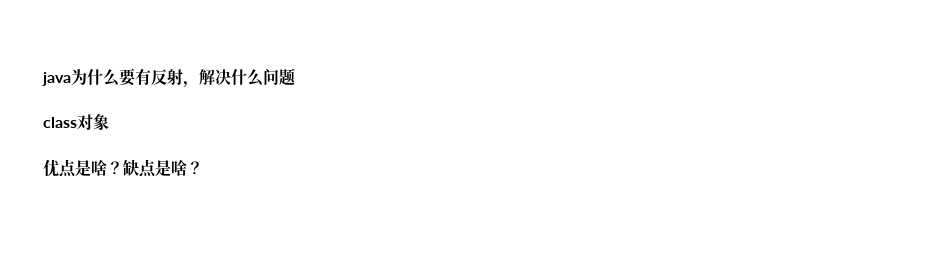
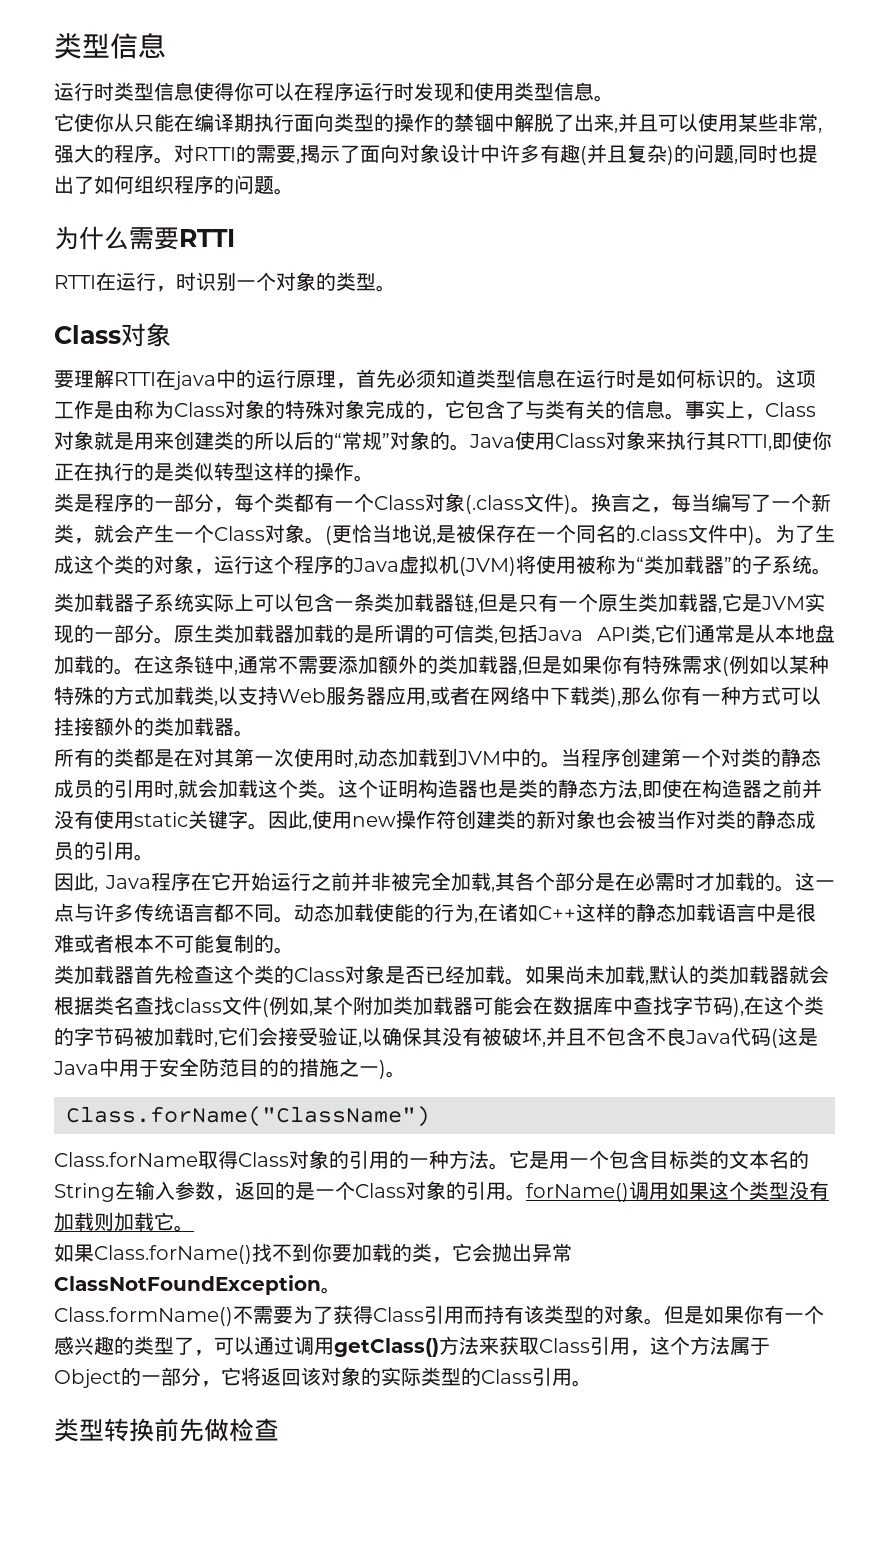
[42,68,295,88] [43,114,109,130] [43,159,203,177] java为什么要有反射，解决什么问题 // class对象 // 优点是啥？缺点是啥？ -> [54,33,166,59] [54,82,614,102] [54,113,822,133] [54,144,818,165] [54,175,294,195] [54,226,235,250] [54,272,396,292] [54,323,171,347] [54,369,816,390] [54,400,816,420] [54,431,832,451] [54,462,374,482] [54,493,831,514] [54,524,835,545] [54,555,832,576] [54,593,825,613] [54,624,835,644] [54,655,829,676] [54,686,821,707] [54,717,254,737] [54,748,821,768] [54,779,822,799] [54,810,816,830] [54,841,154,861] [54,872,835,892] [54,903,816,923] [54,934,294,954] [54,965,829,985] [54,996,824,1017] [54,1027,818,1048] [53,1058,406,1079] [66,1106,430,1127] [54,1150,809,1170] [54,1181,829,1202] [54,1212,194,1232] [54,1243,572,1264] [54,1275,341,1295] [54,1305,824,1326] [54,1336,770,1357] [54,1367,592,1388] [54,1418,279,1442] 类型信息 // 运行时类型信息使得你可以在程序运行时发现和使用类型信息。 // 它使你从只能在编译期执行面向类型的操作的禁锢中解脱了出来,并且可以使用某些非常,强大的程序。对RTTI的需要,揭示了面向对象设计中许多有趣(并且复杂)的问题,同时也提出了如何组织程序的问题。 // 为什么需要RTTI // RTTI在运行，时识别一个对象的类型。 // Class对象 // 要理解RTTI在java中的运行原理，首先必须知道类型信息在运行时是如何标识的。这项工作是由称为Class对象的特殊对象完成的，它包含了与类有关的信息。事实上，Class对象就是用来创建类的所以后的“常规”对象的。Java使用Class对象来执行其RTTI,即使你正在执行的是类似转型这样的操作。 // 类是程序的一部分，每个类都有一个Class对象(.class文件)。换言之，每当编写了一个新类，就会产生一个Class对象。(更恰当地说,是被保存在一个同名的.class文件中)。为了生成这个类的对象，运行这个程序的Java虚拟机(JVM)将使用被称为“类加载器”的子系统。 // 类加载器子系统实际上可以包含一条类加载器链,但是只有一个原生类加载器,它是JVM实现的一部分。原生类加载器加载的是所谓的可信类,包括Java API类,它们通常是从本地盘加载的。在这条链中,通常不需要添加额外的类加载器,但是如果你有特殊需求(例如以某种特殊的方式加载类,以支持Web服务器应用,或者在网络中下载类),那么你有一种方式可以挂接额外的类加载器。 // 所有的类都是在对其第一次使用时,动态加载到JVM中的。当程序创建第一个对类的静态成员的引用时,就会加载这个类。这个证明构造器也是类的静态方法,即使在构造器之前并没有使用static关键字。因此,使用new操作符创建类的新对象也会被当作对类的静态成员的引用。 // 因此, Java程序在它开始运行之前并非被完全加载,其各个部分是在必需时才加载的。这一点与许多传统语言都不同。动态加载使能的行为,在诸如C++这样的静态加载语言中是很难或者根本不可能复制的。 // 类加载器首先检查这个类的Class对象是否已经加载。如果尚未加载,默认的类加载器就会根据类名查找class文件(例如,某个附加类加载器可能会在数据库中查找字节码),在这个类的字节码被加载时,它们会接受验证,以确保其没有被破坏,并且不包含不良Java代码(这是Java中用于安全防范目的的措施之一)。 // Class.forName("ClassName") // Class.forName取得Class对象的引用的一种方法。它是用一个包含目标类的文本名的String左输入参数，返回的是一个Class对象的引用。forName()调用如果这个类型没有加载则加载它。 // 如果Class.forName()找不到你要加载的类，它会抛出异常ClassNotFoundException。 // Class.formName()不需要为了获得Class引用而持有该类型的对象。但是如果你有一个感兴趣的类型了，可以通过调用getClass()方法来获取Class引用，这个方法属于Object的一部分，它将返回该对象的实际类型的Class引用。 // 类型转换前先做检查

